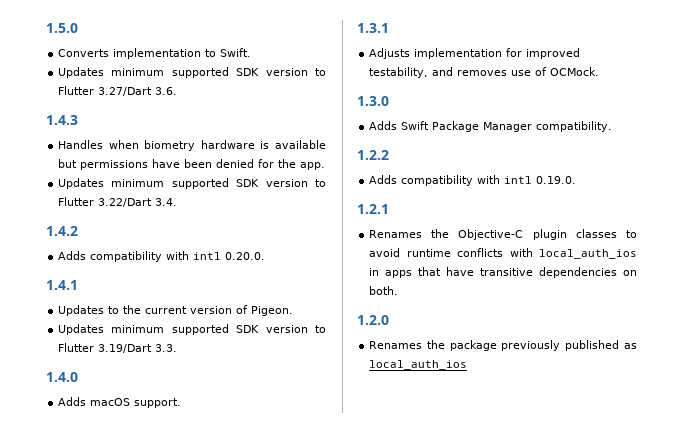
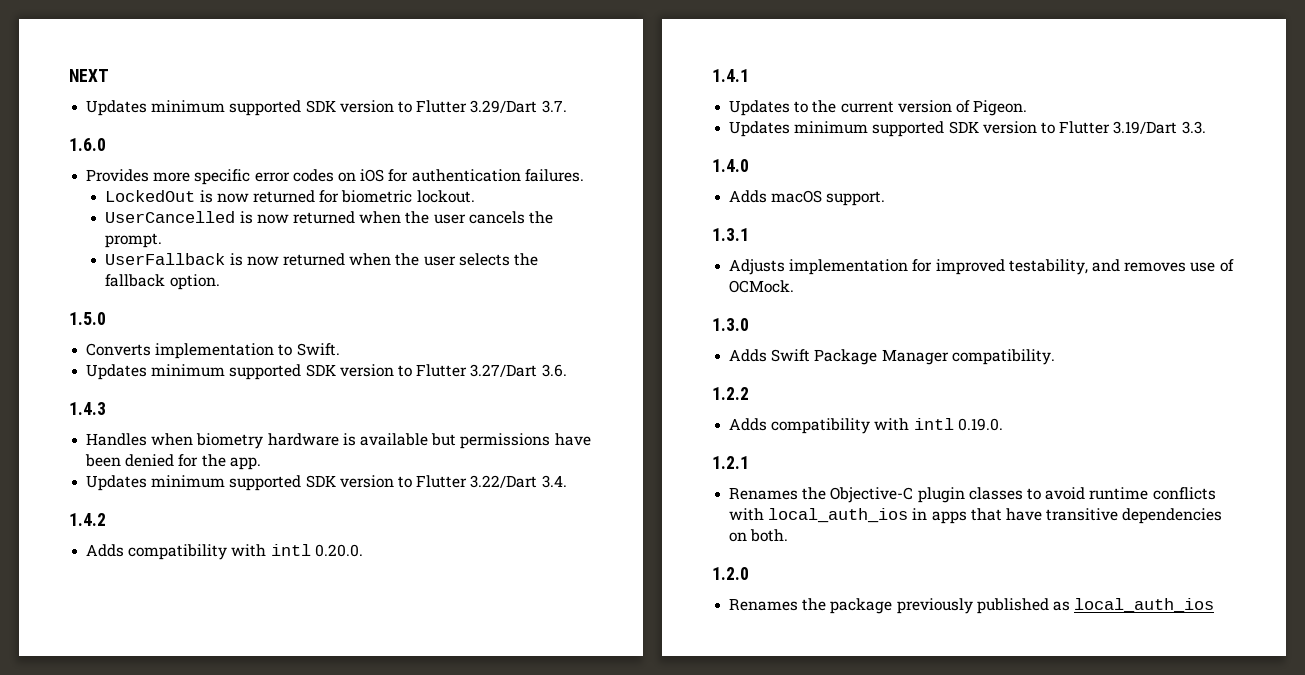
(46, 28) none -> [69,69,109,82] [86,100,567,116] [69,138,106,151] [86,169,584,185] [105,190,475,203] [105,211,553,224] [105,233,163,248] [105,253,538,266] [105,274,220,290] NEXT // Updates minimum supported SDK version to Flutter 3.29/Dart 3.7. // 1.6.0 // Provides more specific error codes on iOS for authentication failures. // LockedOut is now returned for biometric lockout. // UserCancelled is now returned when the user cancels the prompt. // UserFallback is now returned when the user selects the fallback option. //

